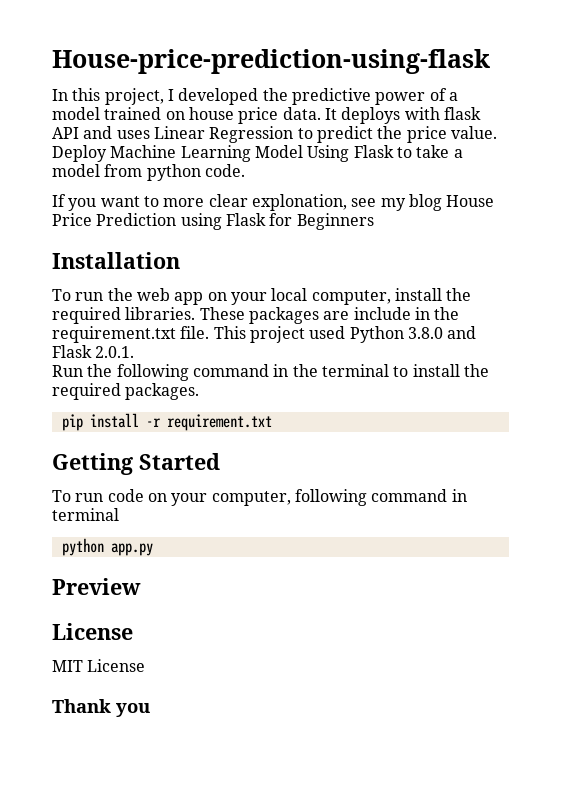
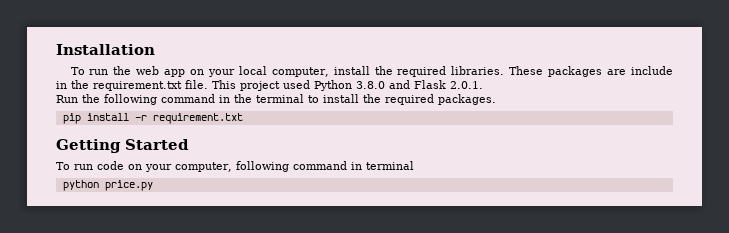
[52,49,490,74] [52,88,458,105] [52,107,481,124] [52,126,497,143] [52,145,463,162] [52,164,245,181] [52,194,495,211] [52,213,374,230] House-price-prediction-using-flask // In this project, I developed the predictive power of a model trained on house price data. It deploys with flask API and uses Linear Regression to predict the price value. Deploy Machine Learning Model Using Flask to take a model from python code. // If you want to more clear explonation, see my blog House Price Prediction using Flask for Beginners // -> (56, 49) none
[110,543,153,556] [52,578,141,595] [52,623,133,640] [52,659,146,672] [52,699,150,717] app.py // Preview // License // MIT License // Thank you -> [104,180,153,191] price.py

